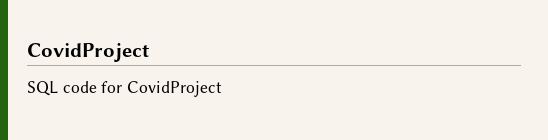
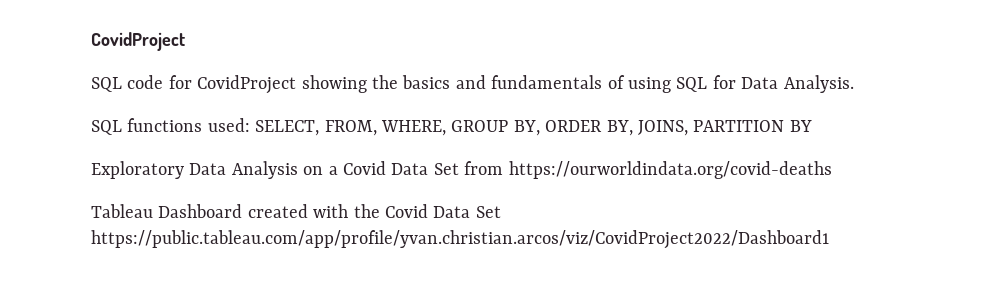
(223, 89) none -> [301,75,854,93] [91,118,812,136] [91,161,832,179] [91,204,501,218] [91,230,829,249] showing the basics and fundamentals of using SQL for Data Analysis. // SQL functions used: SELECT, FROM, WHERE, GROUP BY, ORDER BY, JOINS, PARTITION BY // Exploratory Data Analysis on a Covid Data Set from https://ourworldindata.org/covid-deaths // Tableau Dashboard created with the Covid Data Set https://public.tableau.com/app/profile/yvan.christian.arcos/viz/CovidProject2022/Dashboard1

